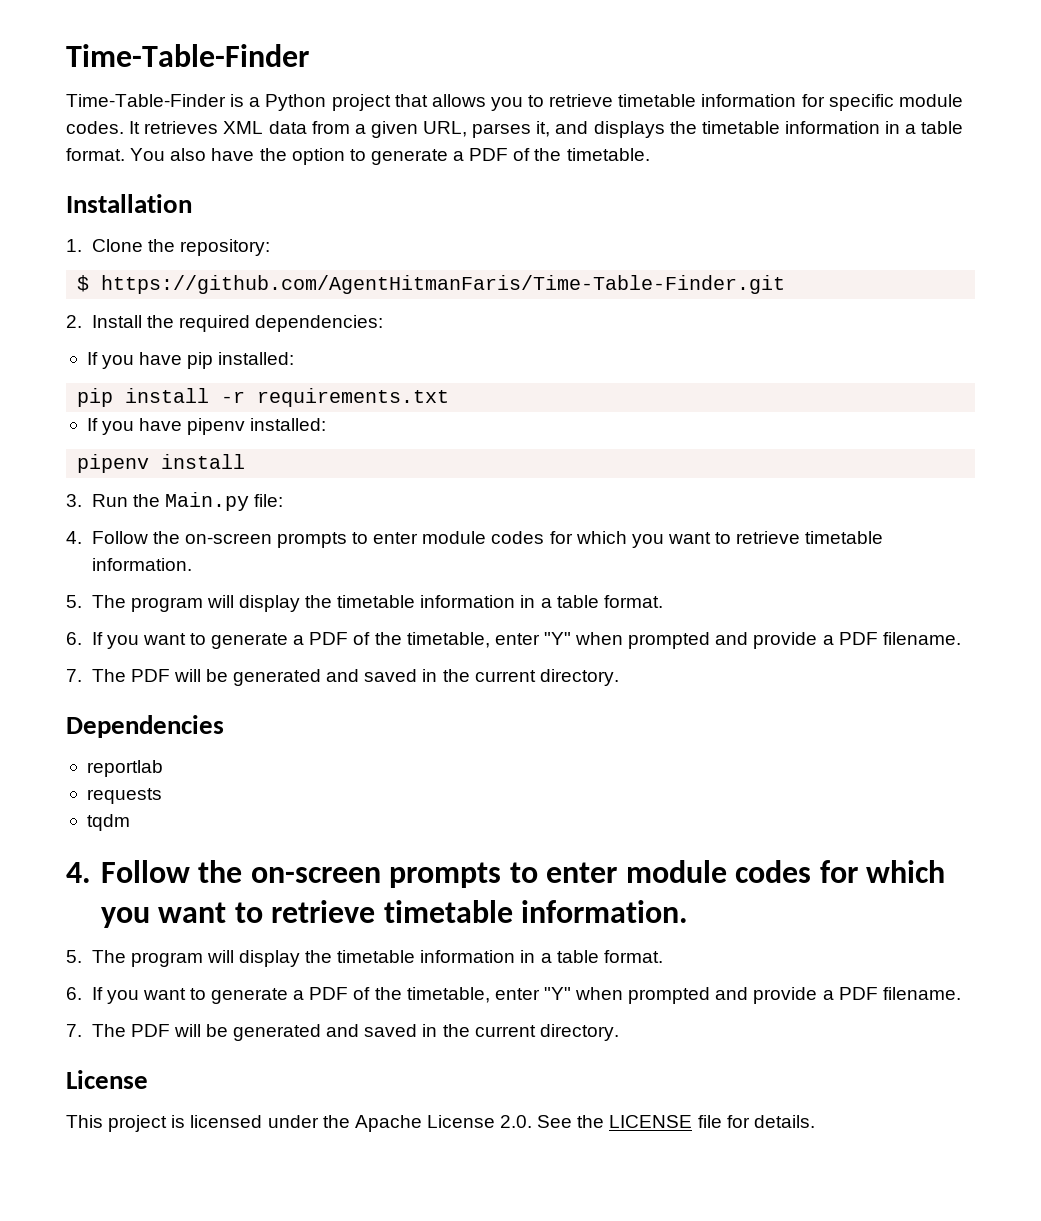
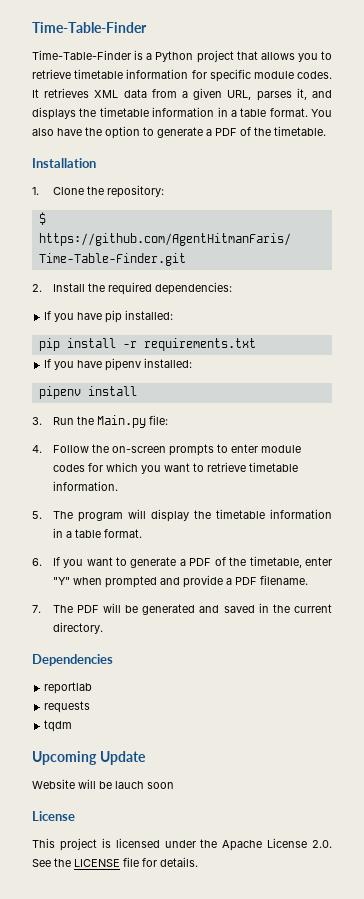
[66,860,946,888] [100,900,689,928] [66,950,663,967] [66,987,961,1004] [66,1024,619,1041] 4. Follow the on-screen prompts to enter module codes for which you want to retrieve timetable information. // 5. The program will display the timetable information in a table format. // 6. If you want to generate a PDF of the timetable, enter "Y" when prompted and provide a PDF filename. // 7. The PDF will be generated and saved in the current directory. -> [32,751,146,765] [32,779,174,789] Upcoming Update // Website will be lauch soon

